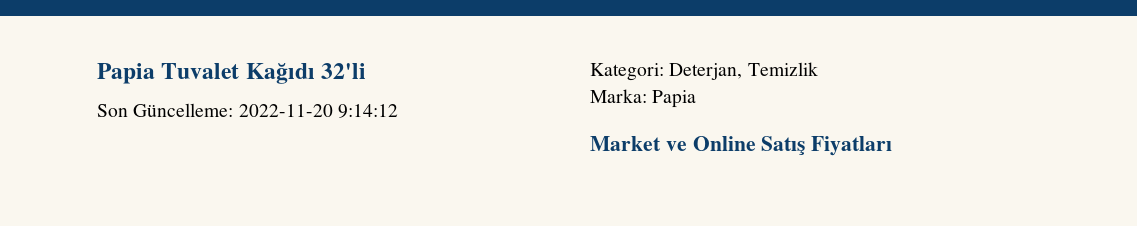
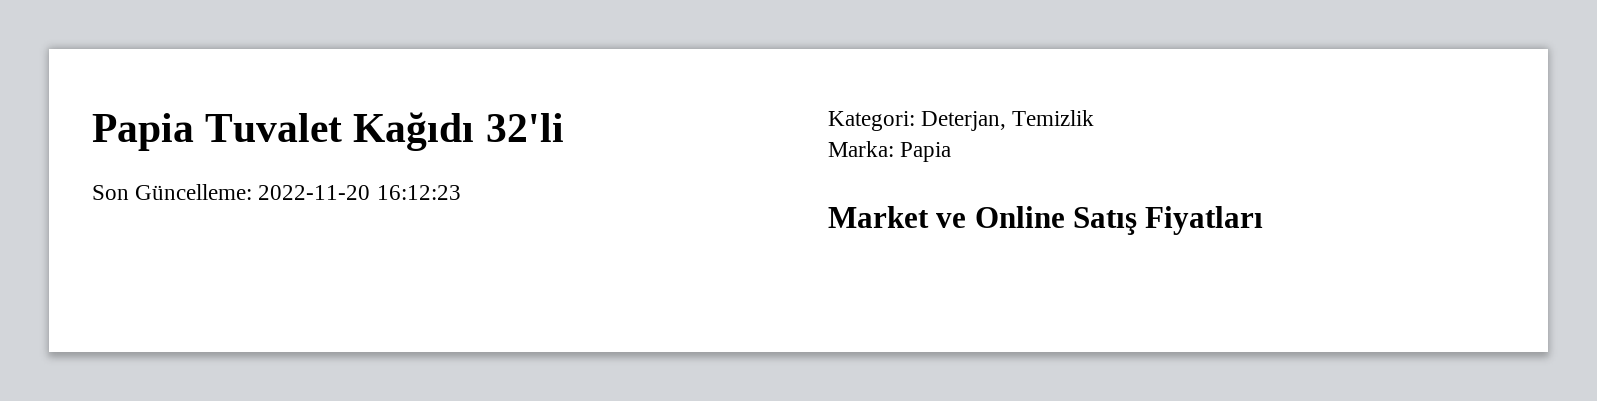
[337,104,398,118] 9:14:12 -> [376,185,461,200] 16:12:23

